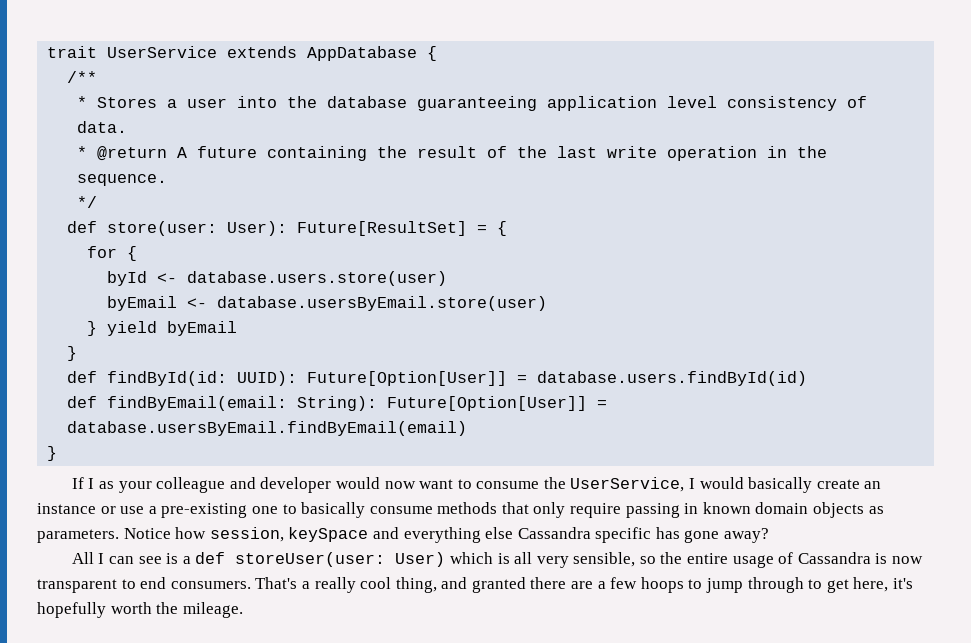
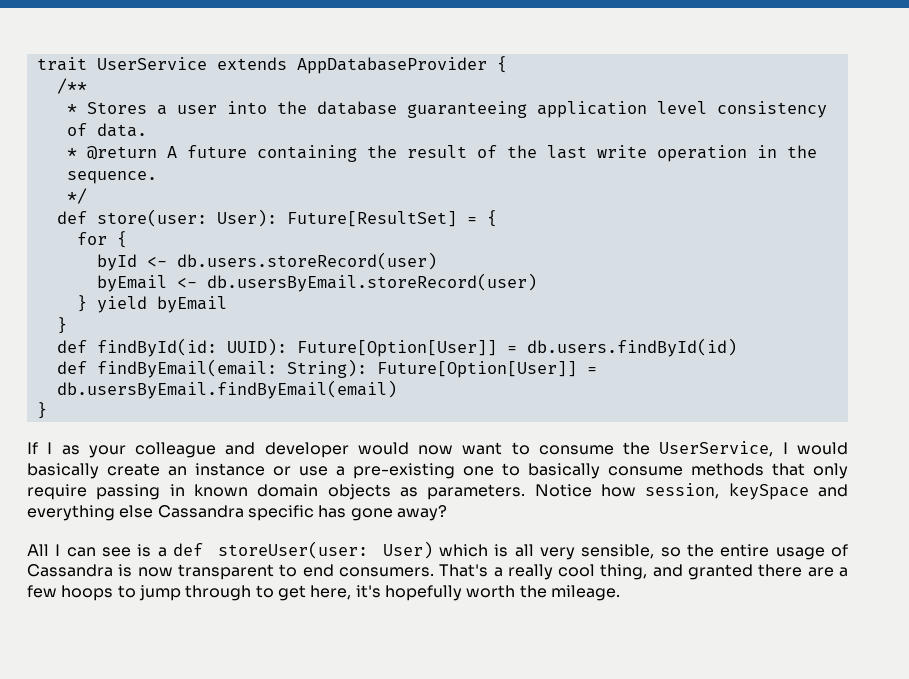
[307,46,418,61] AppDatabase -> [296,57,487,74] AppDatabaseProvider
[187,271,448,286] database.users.store(user) -> [176,252,437,270] db.users.storeRecord(user)
[217,296,548,311] database.usersByEmail.store(user) -> [206,273,537,292] db.usersByEmail.storeRecord(user)
[537,371,808,386] database.users.findById(id) -> [526,338,737,357] db.users.findById(id)
[67,421,468,436] database.usersByEmail.findByEmail(email) -> [56,380,397,399] db.usersByEmail.findByEmail(email)

